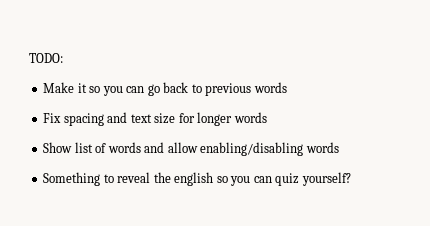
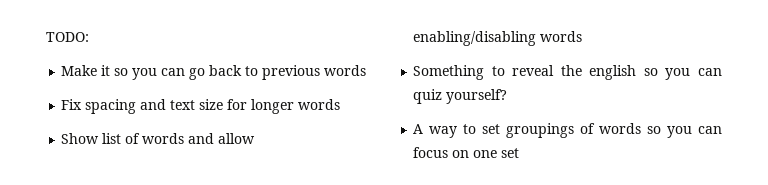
(351, 179) none -> [413,123,722,138] [413,147,520,158] // A way to set groupings of words so you can focus on one set

